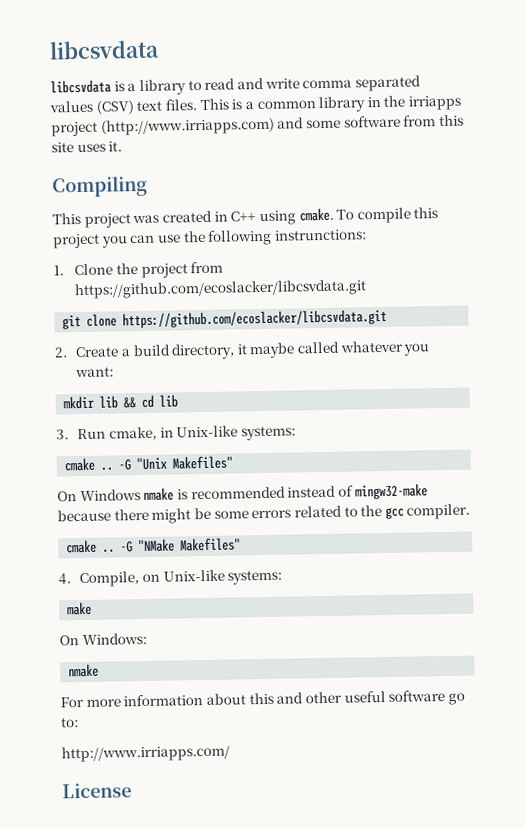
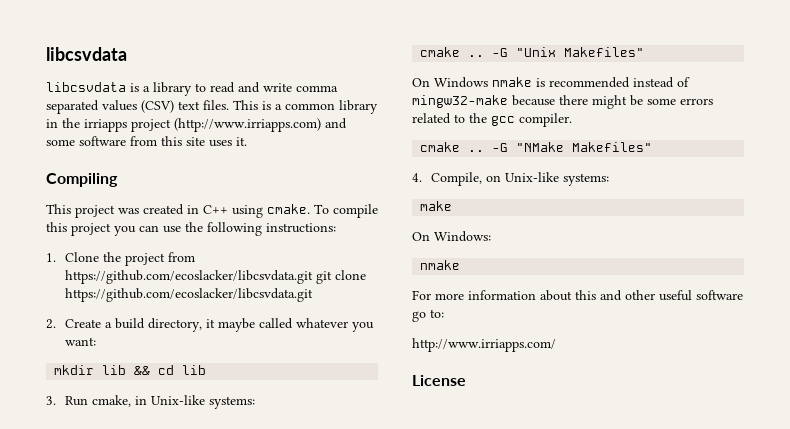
[273,229,367,241] instrunctions: -> [266,223,336,233] instructions:
(368, 289) // -> (313, 277) none

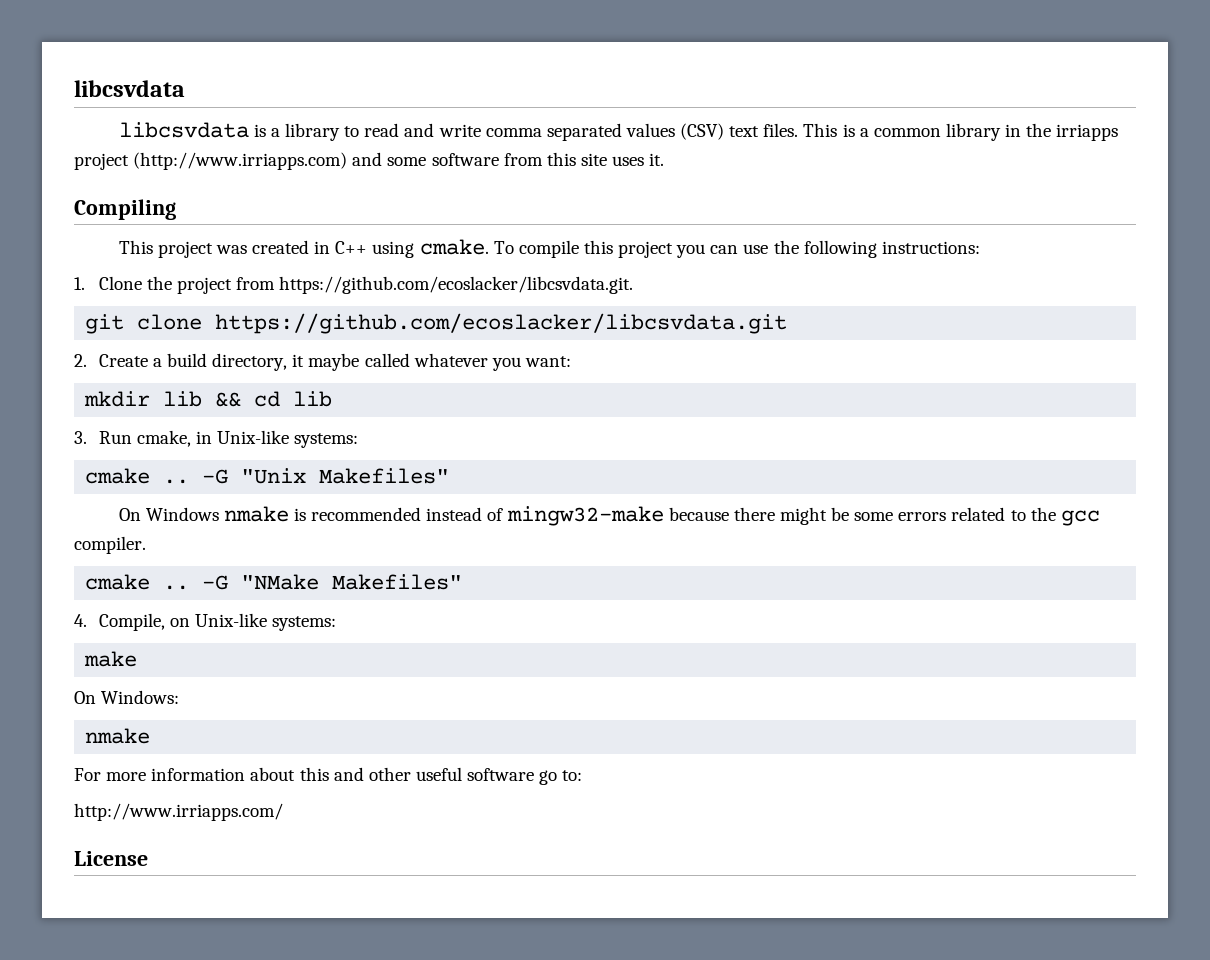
[64,270,313,284] https://github.com/ecoslacker/libcsvdata.git -> [279,276,634,294] https://github.com/ecoslacker/libcsvdata.git. //

